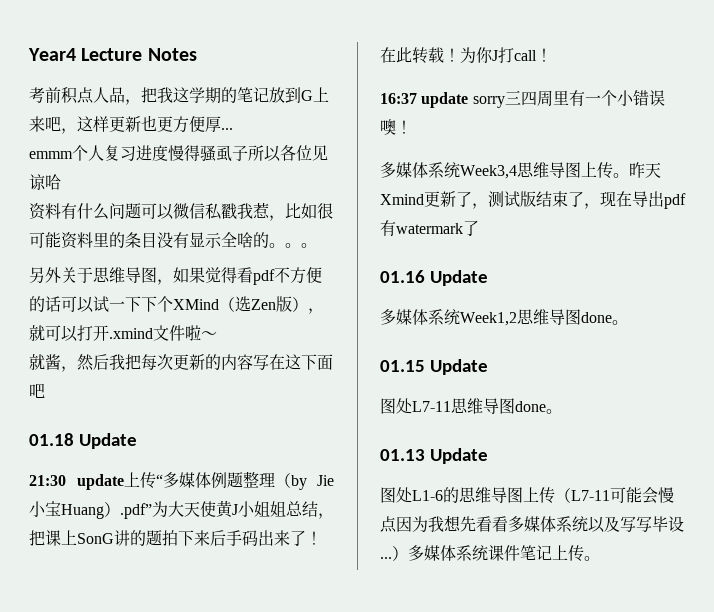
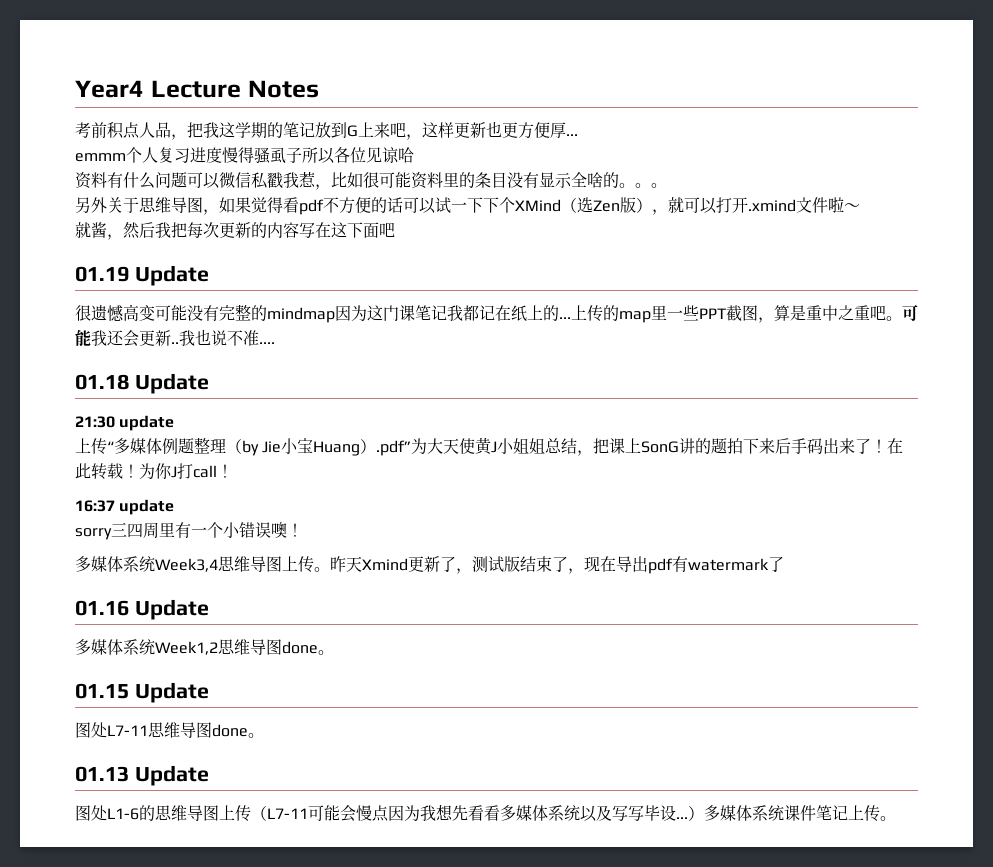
(45, 390) none -> [75,265,209,286] [75,304,918,323] [75,329,275,347] // 01.19 Update // 很遗憾高变可能没有完整的mindmap因为这门课笔记我都记在纸上的...上传的map里一些PPT截图，算是重中之重吧。可能我还会更新..我也说不准....
(124, 482) none -> (175, 423) //
(469, 100) none -> (175, 507) //

